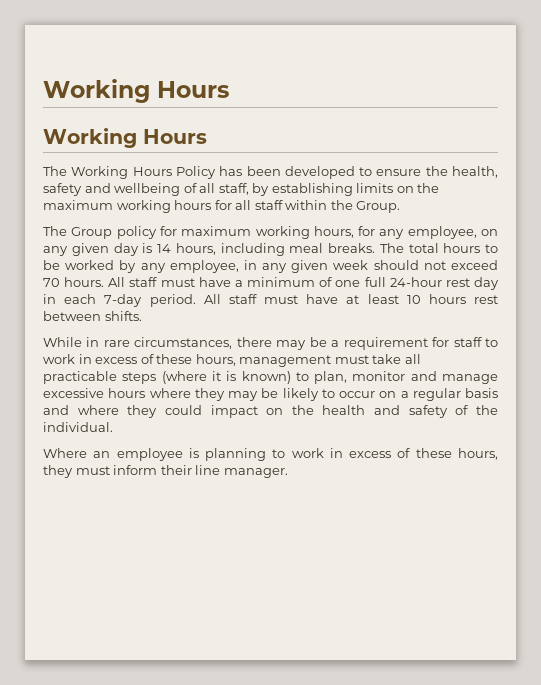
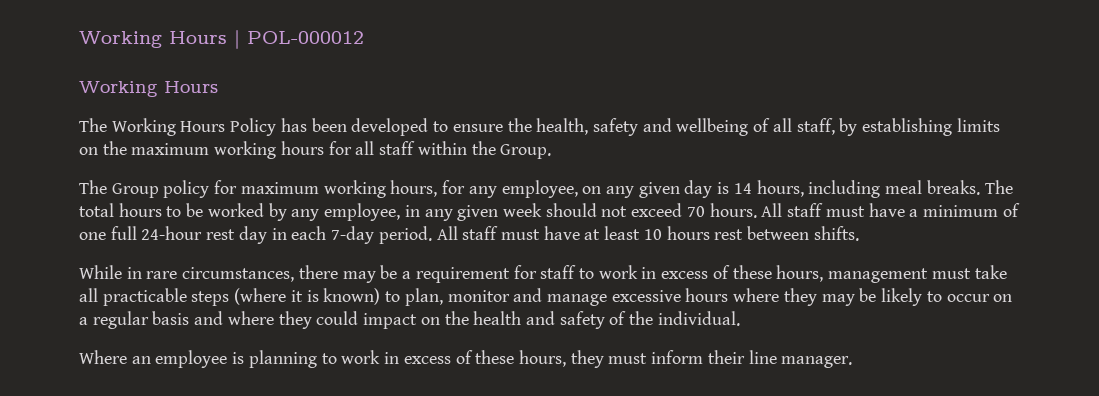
[43,79,229,103] Working Hours -> [79,30,364,49] Working Hours | POL-000012

